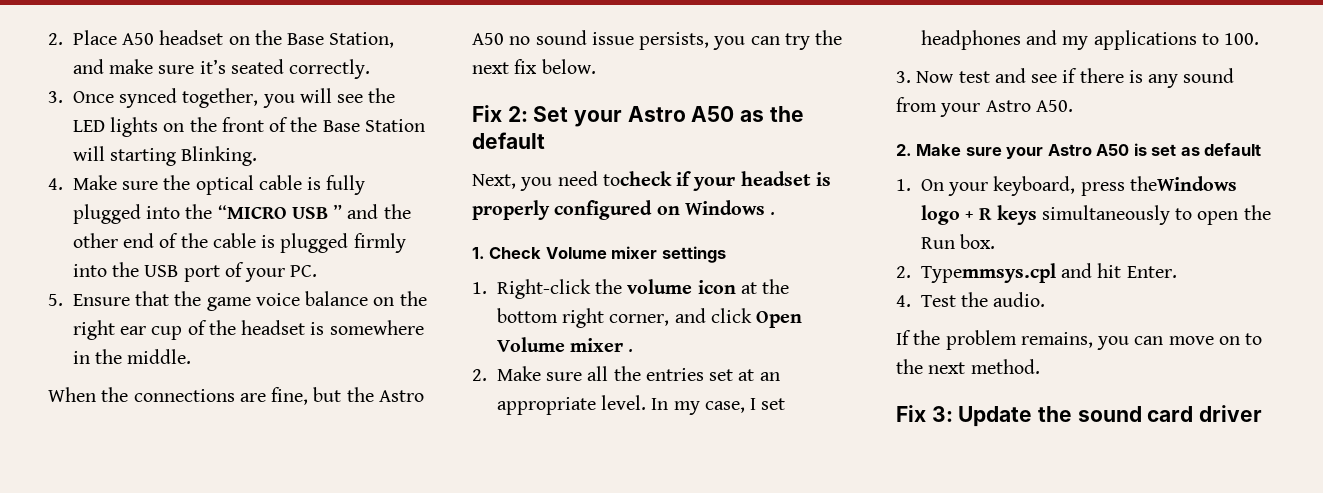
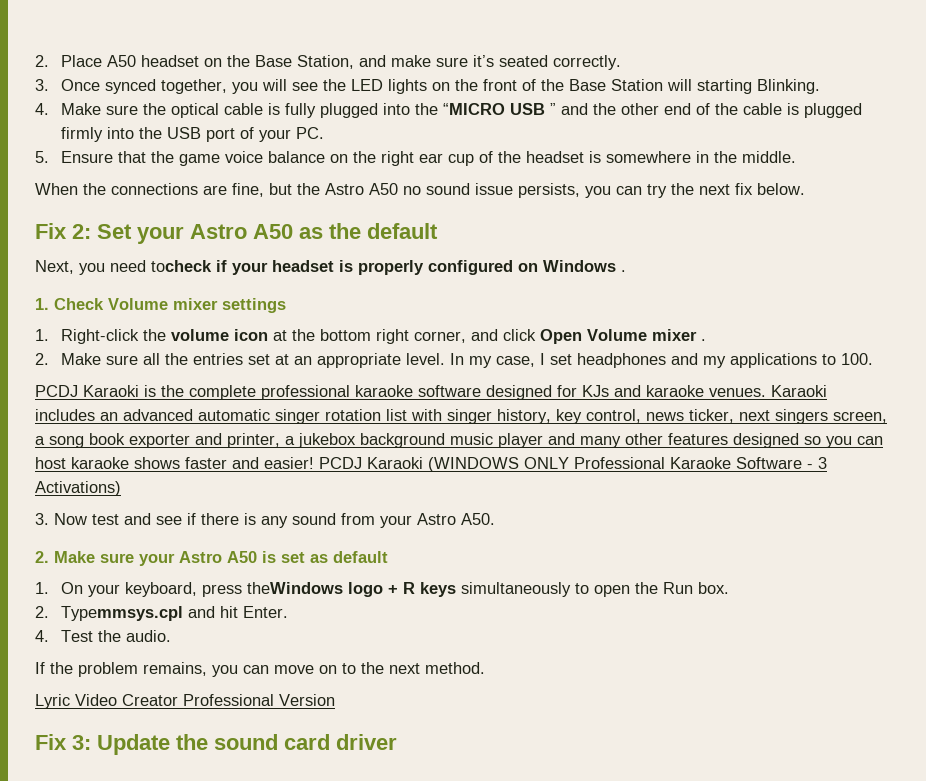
(1260, 39) none -> [35,385,827,400] [35,409,887,424] [35,433,883,448] [35,457,827,472] [35,481,121,496] // PCDJ Karaoki is the complete professional karaoke software designed for KJs and karaoke venues. Karaoki includes an advanced automatic singer rotation list with singer history, key control, news ticker, next singers screen, a song book exporter and printer, a jukebox background music player and many other features designed so you can host karaoke shows faster and easier! PCDJ Karaoki (WINDOWS ONLY Professional Karaoke Software - 3 Activations)
(1040, 366) none -> [35,694,335,709] // Lyric Video Creator Professional Version

